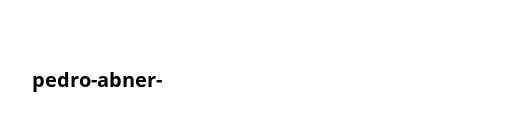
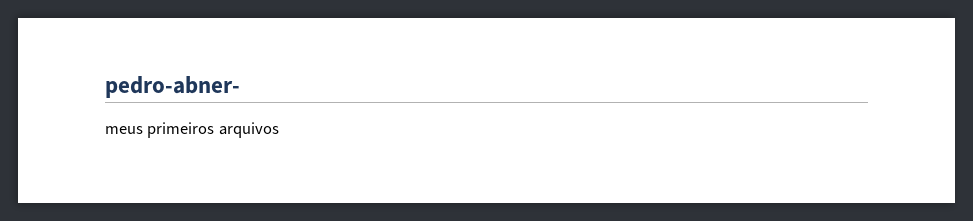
(162, 82) none -> [105,122,279,138] // meus primeiros arquivos

